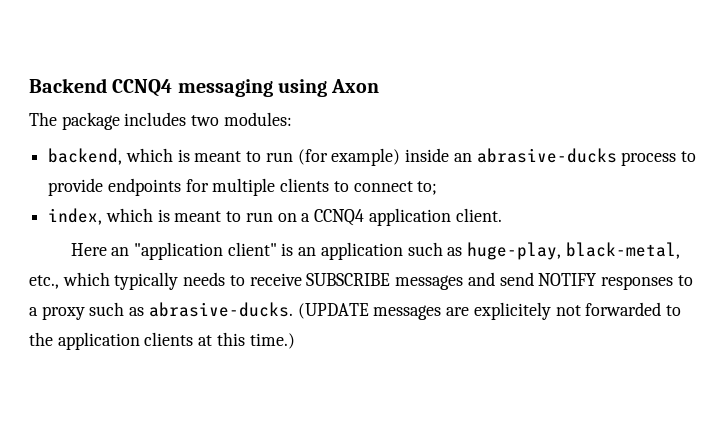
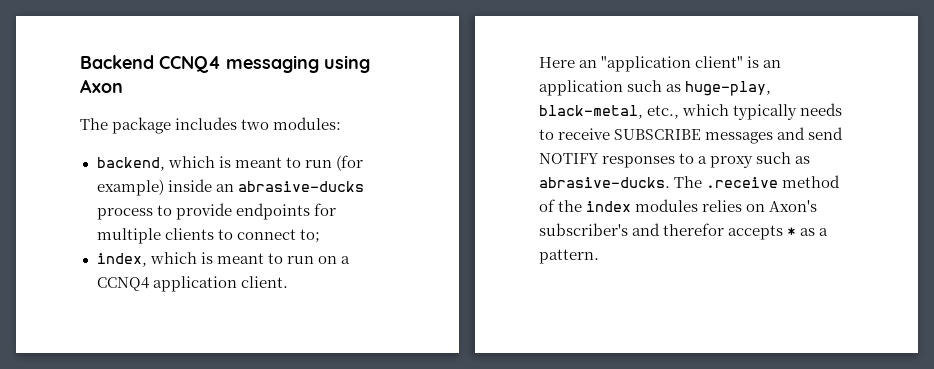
[297,302,681,320] [29,332,295,350] (UPDATE messages are explicitely not forwarded to the application clients at this time.) -> [674,175,841,188] [539,199,818,212] [539,223,829,240] [539,249,599,264] The .receive method of the index modules relies on Axon's subscriber's and therefor accepts * as a pattern.

